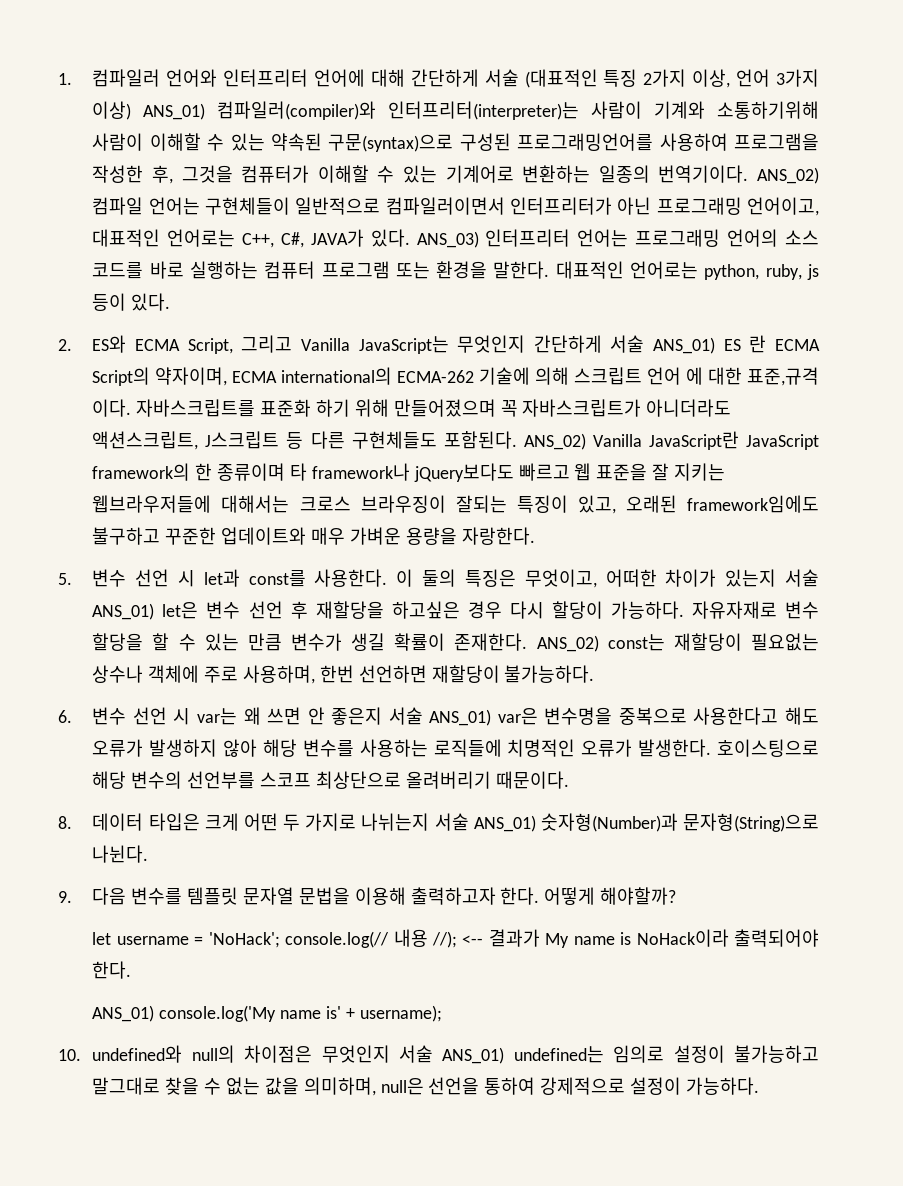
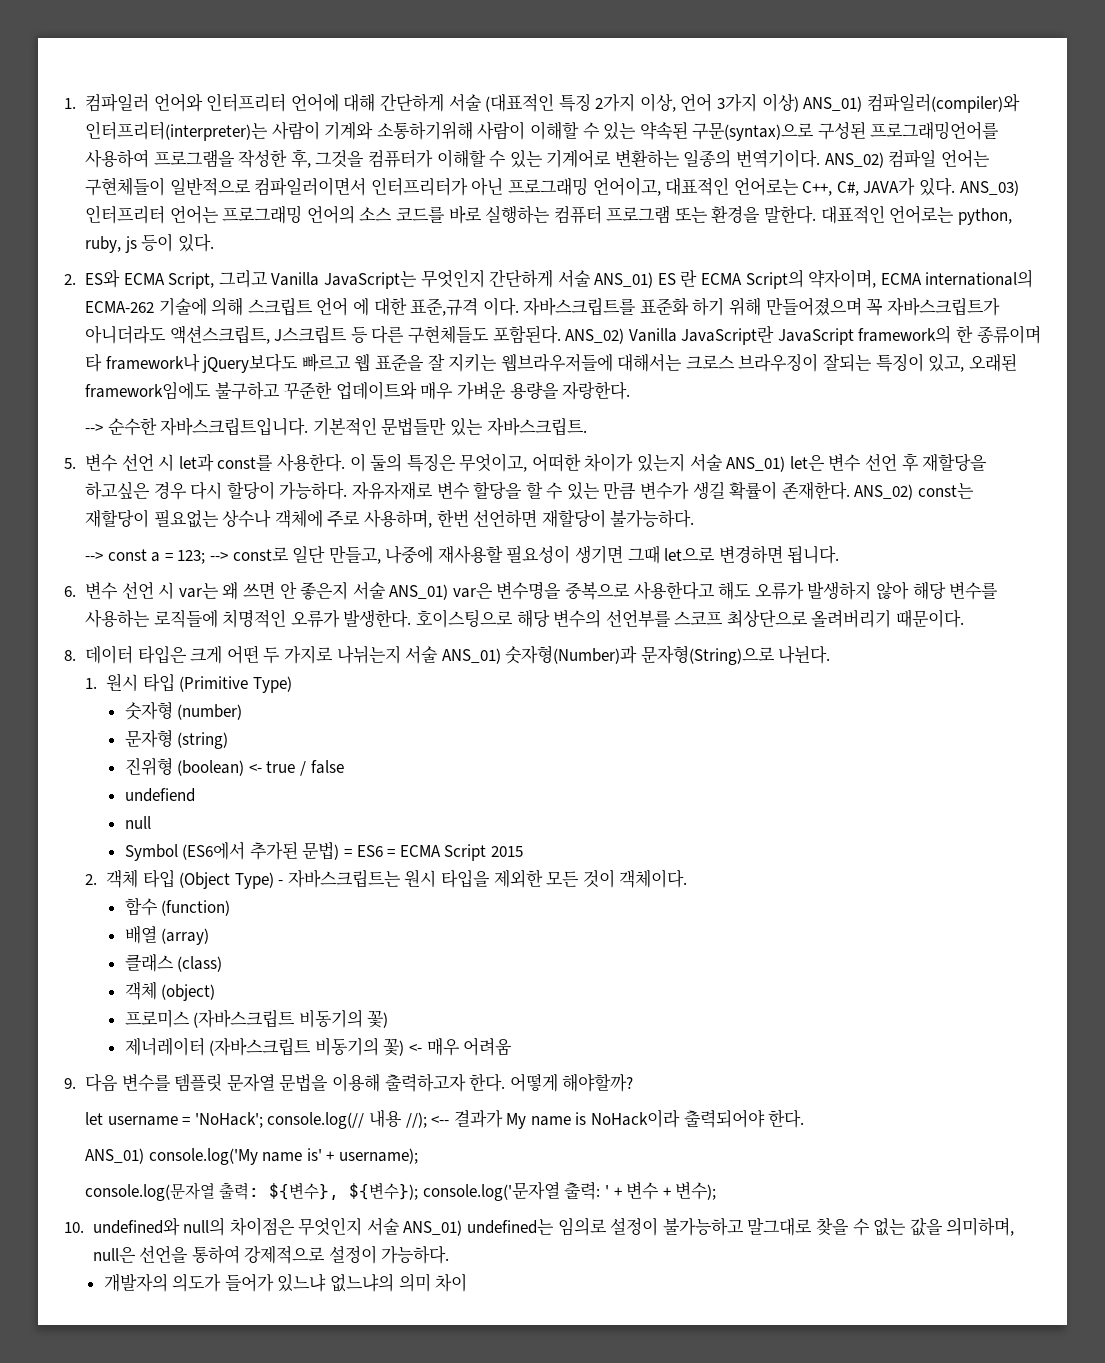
(535, 536) none -> [84,417,587,436] // --> 순수한 자바스크립트입니다. 기본적인 문법들만 있는 자바스크립트.
(595, 674) none -> [84,545,840,564] // --> const a = 123; --> const로 일단 만들고, 나중에 재사용할 필요성이 생기면 그때 let으로 변경하면 됩니다.
(149, 854) none -> [84,673,292,693] [124,701,243,720] [124,729,229,749] [124,757,344,776] [124,788,195,802] [124,816,151,829] [124,841,523,861] [84,869,688,889] [124,897,231,916] [124,926,210,945] [124,954,223,972] [124,981,216,1001] [124,1009,389,1028] [124,1037,513,1056] // 1. 원시 타입 (Primitive Type) // 숫자형 (number) // 문자형 (string) // 진위형 (boolean) <- true / false // undefiend // null // Symbol (ES6에서 추가된 문법) = ES6 = ECMA Script 2015 // 2. 객체 타입 (Object Type) - 자바스크립트는 원시 타입을 제외한 모든 것이 객체이다. // 함수 (function) // 배열 (array) // 클래스 (class) // 객체 (object) // 프로미스 (자바스크립트 비동기의 꽃) // 제너레이터 (자바스크립트 비동기의 꽃) <- 매우 어려움
(442, 1013) none -> [84,1181,717,1201] // console.log(문자열 출력: ${변수}, ${변수}); console.log('문자열 출력: ' + 변수 + 변수);
(759, 1086) none -> [103,1273,468,1292] // 개발자의 의도가 들어가 있느냐 없느냐의 의미 차이

